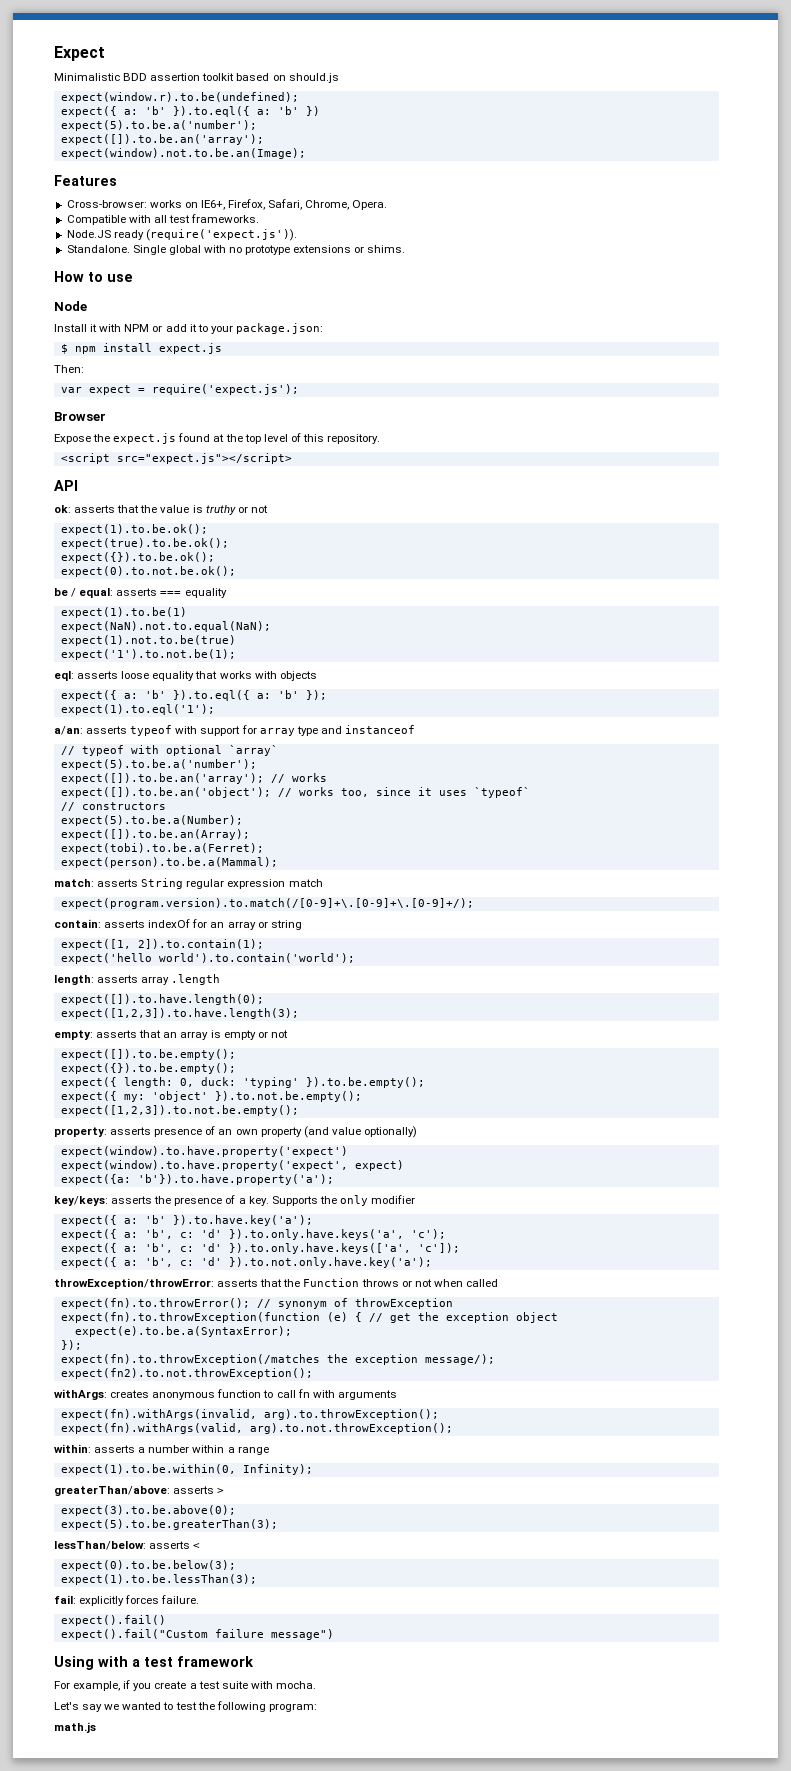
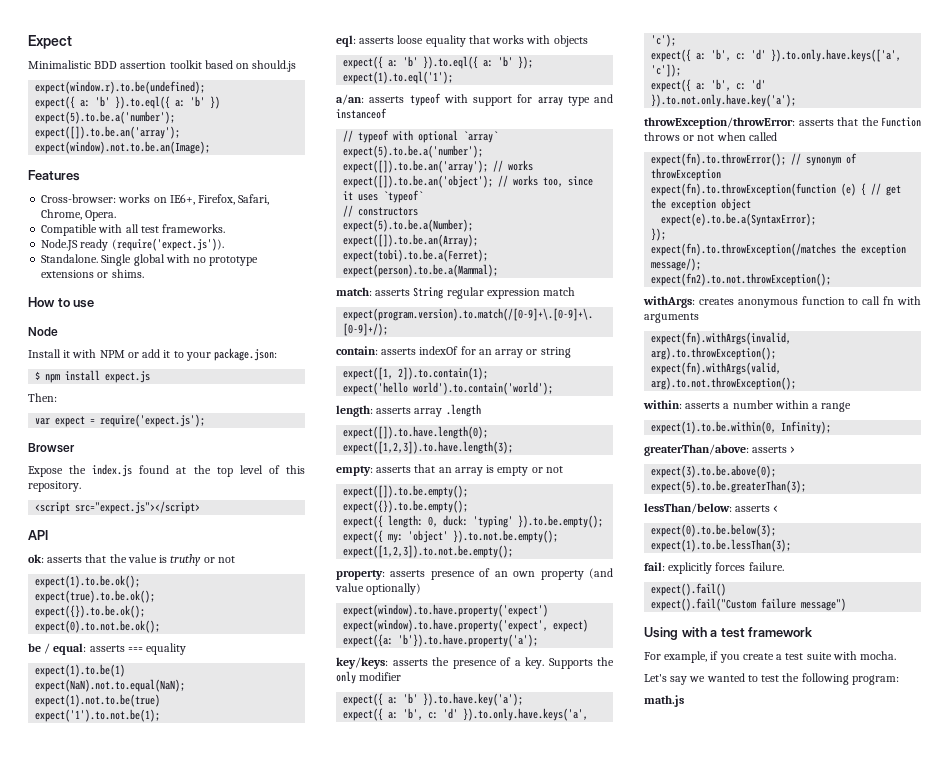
[113,433,177,444] expect.js -> [92,464,133,477] index.js

